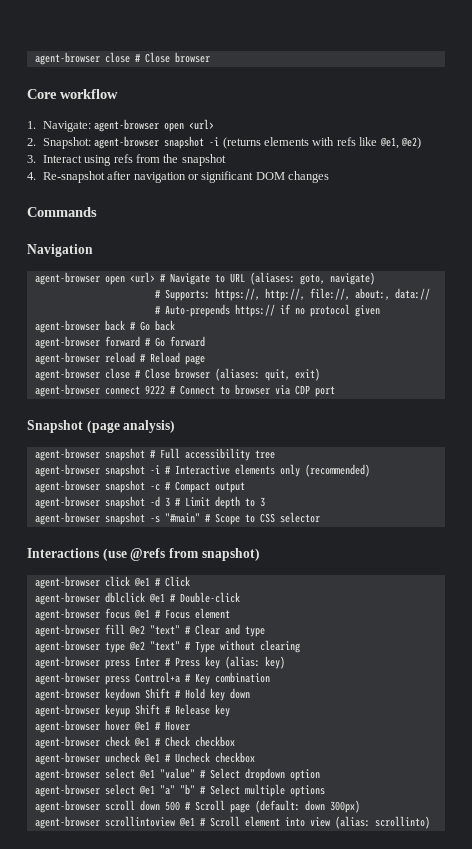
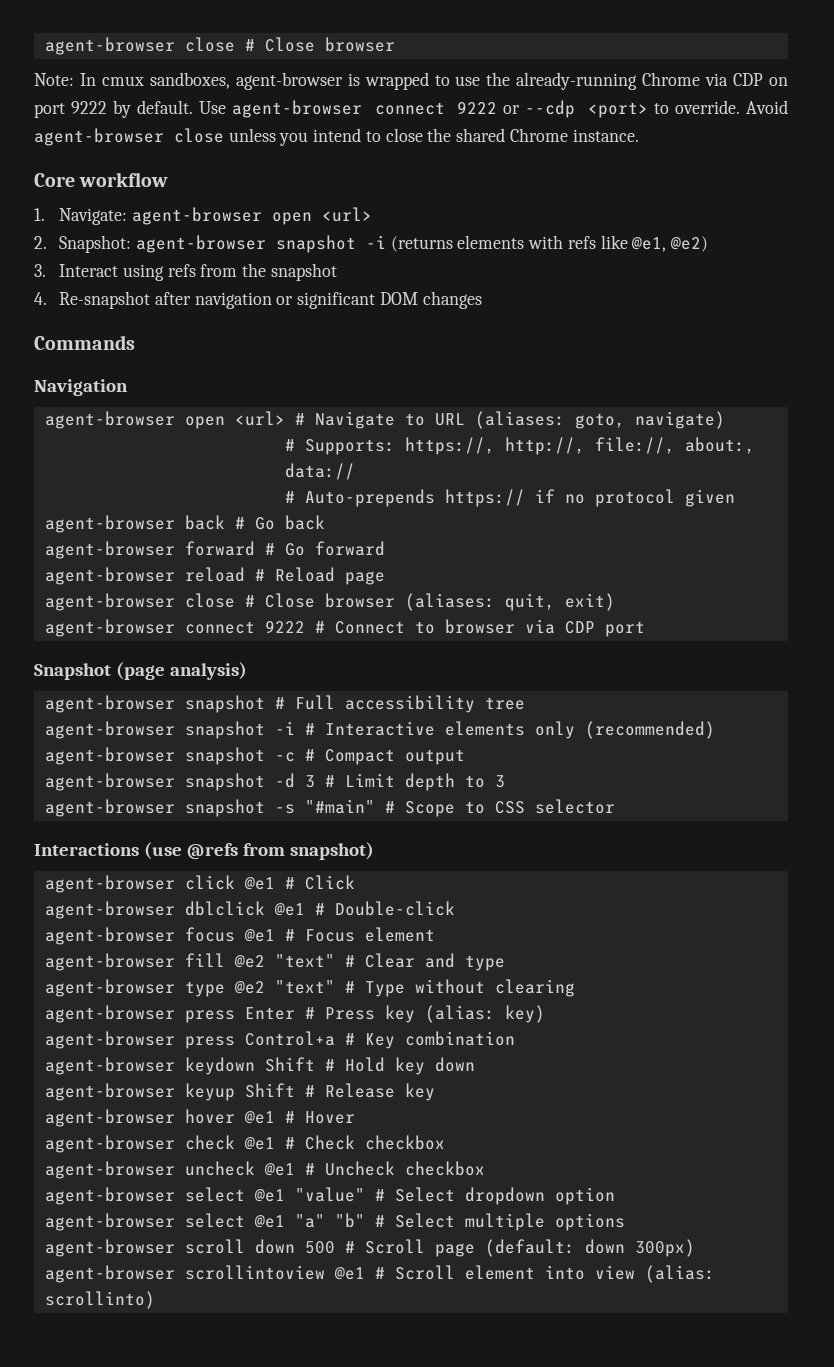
[34,52,210,65] agent-browser close # Close browser -> [44,37,395,55] [34,72,789,90] [34,100,789,118] [34,128,639,146] agent-browser close # Close browser // Note: In cmux sandboxes, agent-browser is wrapped to use the already-running Chrome via CDP on port 9222 by default. Use agent-browser connect 9222 or --cdp <port> to override. Avoid agent-browser close unless you intend to close the shared Chrome instance.

